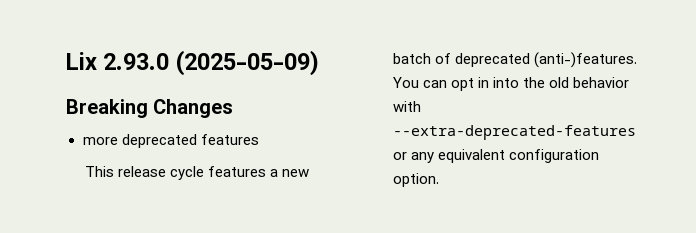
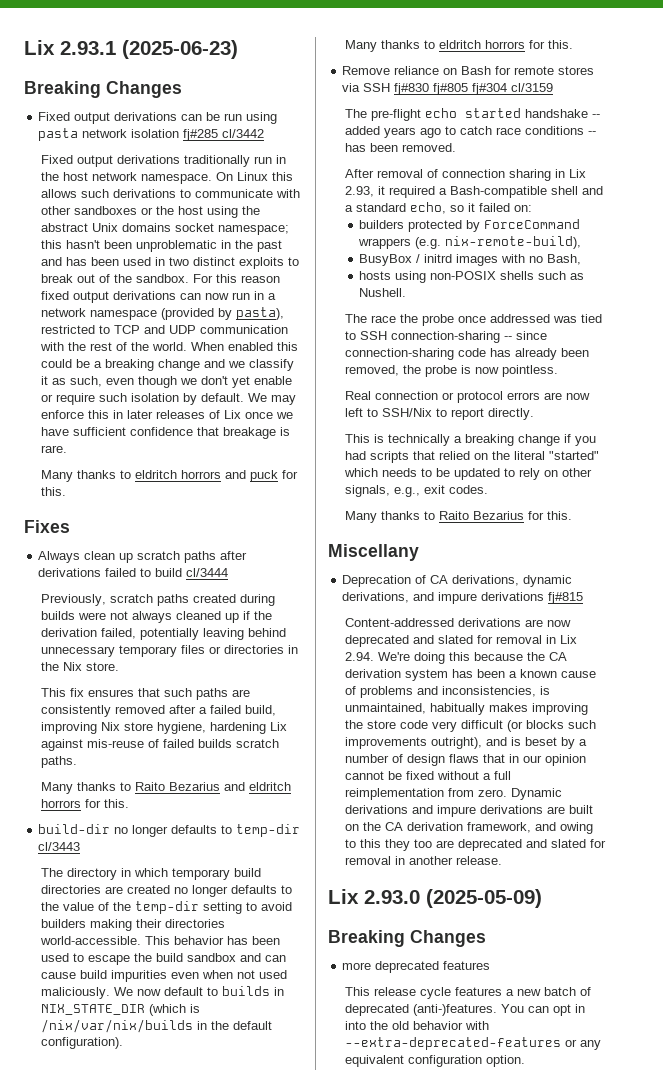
[66,52,97,70] Lix -> [24,40,238,59] [24,81,182,98] [38,112,278,124] [38,128,265,141] [41,155,287,167] [41,172,294,184] [41,189,301,198] [41,206,261,218] [41,223,290,235] [41,240,283,252] [41,257,300,269] [41,274,281,283] [41,291,277,303] [41,307,285,320] [41,325,289,334] [40,342,299,351] [41,359,295,371] [41,376,293,388] [41,393,297,405] [41,410,294,419] [41,427,291,439] [41,445,68,453] [41,470,299,482] [41,487,67,496] [24,520,70,533] [38,551,248,563] [38,568,229,577] [41,594,276,606] [41,611,273,623] [41,628,287,640] [41,645,299,657] [41,662,120,671] [41,688,251,700] [41,705,277,717] [41,722,288,734] [41,739,280,751] [41,756,78,768] [41,782,292,794] [41,799,130,808] [38,824,301,837] [38,842,81,851] [41,868,262,880] [41,885,293,897] [41,901,293,914] [41,919,226,931] [40,936,281,945] [41,953,287,965] [41,970,288,982] [41,986,285,999] [41,1004,201,1016] [41,1019,273,1033] [41,1037,124,1049] [345,40,574,52] [342,66,595,75] [342,83,554,95] [345,108,601,121] [345,126,597,138] [345,143,457,152] [345,169,587,181] [345,186,604,198] [345,202,533,214] [359,219,581,232] [358,236,582,249] [359,254,582,266] [359,271,585,283] [359,288,407,297] [345,314,603,326] [345,331,548,343] [345,348,590,360] [345,365,559,377] [345,391,591,403] [345,408,535,420] [345,434,597,446] [345,451,600,463] [344,468,593,480] [345,485,489,497] [345,511,573,523] [328,544,419,561] [342,575,573,587] [342,592,584,604] [345,618,572,627] [345,635,578,647] [345,652,568,664] [345,669,597,681] [345,686,551,698] [345,703,589,715] [345,720,597,732] [345,737,588,749] [345,754,587,766] [345,771,512,780] [345,788,563,800] [345,805,594,817] [345,822,594,834] [345,839,607,851] [345,856,503,865] [328,889,359,904] Lix 2.93.1 (2025-06-23) // Breaking Changes // Fixed output derivations can be run using pasta network isolation fj#285 cl/3442 // Fixed output derivations traditionally run in the host network namespace. On Linux this allows such derivations to communicate with other sandboxes or the host using the abstract Unix domains socket namespace; this hasn't been unproblematic in the past and has been used in two distinct exploits to break out of the sandbox. For this reason fixed output derivations can now run in a network namespace (provided by pasta), restricted to TCP and UDP communication with the rest of the world. When enabled this could be a breaking change and we classify it as such, even though we don't yet enable or require such isolation by default. We may enforce this in later releases of Lix once we have sufficient confidence that breakage is rare. // Many thanks to eldritch horrors and puck for this. // Fixes // Always clean up scratch paths after derivations failed to build cl/3444 // Previously, scratch paths created during builds were not always cleaned up if the derivation failed, potentially leaving behind unnecessary temporary files or directories in the Nix store. // This fix ensures that such paths are consistently removed after a failed build, improving Nix store hygiene, hardening Lix against mis-reuse of failed builds scratch paths. // Many thanks to Raito Bezarius and eldritch horrors for this. // build-dir no longer defaults to temp-dir cl/3443 // The directory in which temporary build directories are created no longer defaults to the value of the temp-dir setting to avoid builders making their directories world-accessible. This behavior has been used to escape the build sandbox and can cause build impurities even when not used maliciously. We now default to builds in NIX_STATE_DIR (which is /nix/var/nix/builds in the default configuration). // Many thanks to eldritch horrors for this. // Remove reliance on Bash for remote stores via SSH fj#830 fj#805 fj#304 cl/3159 // The pre-flight echo started handshake -- added years ago to catch race conditions -- has been removed. // After removal of connection sharing in Lix 2.93, it required a Bash-compatible shell and a standard echo, so it failed on: // builders protected by ForceCommand wrappers (e.g. nix-remote-build), // BusyBox / initrd images with no Bash, // hosts using non-POSIX shells such as Nushell. // The race the probe once addressed was tied to SSH connection-sharing -- since connection-sharing code has already been removed, the probe is now pointless. // Real connection or protocol errors are now left to SSH/Nix to report directly. // This is technically a breaking change if you had scripts that relied on the literal "started" which needs to be updated to rely on other signals, e.g., exit codes. // Many thanks to Raito Bezarius for this. // Miscellany // Deprecation of CA derivations, dynamic derivations, and impure derivations fj#815 // Content-addressed derivations are now deprecated and slated for removal in Lix 2.94. We're doing this because the CA derivation system has been a known cause of problems and inconsistencies, is unmaintained, habitually makes improving the store code very difficult (or blocks such improvements outright), and is beset by a number of design flaws that in our opinion cannot be fixed without a full reimplementation from zero. Dynamic derivations and impure derivations are built on the CA derivation framework, and owing to this they too are deprecated and slated for removal in another release. // Lix

